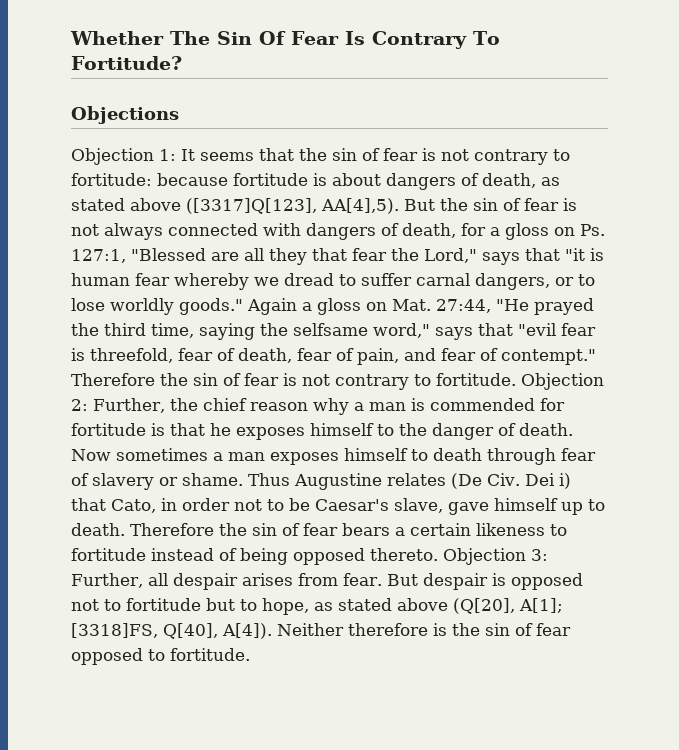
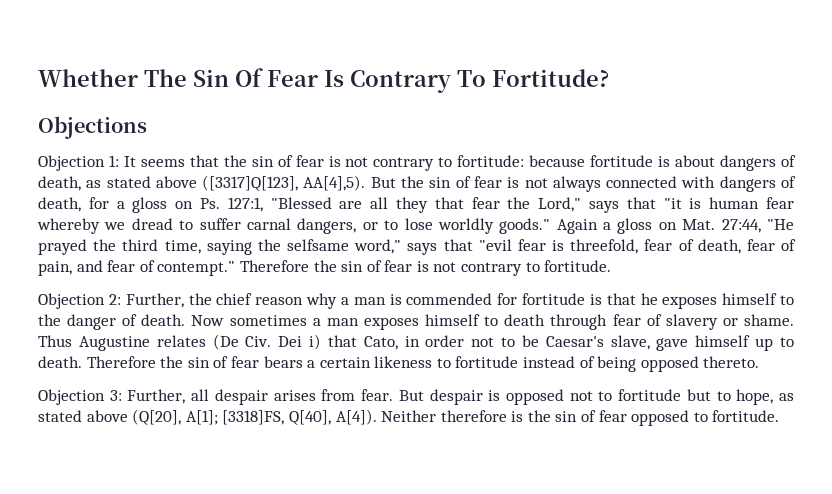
(516, 379) none -> (612, 266) //
(438, 554) none -> (760, 362) //

